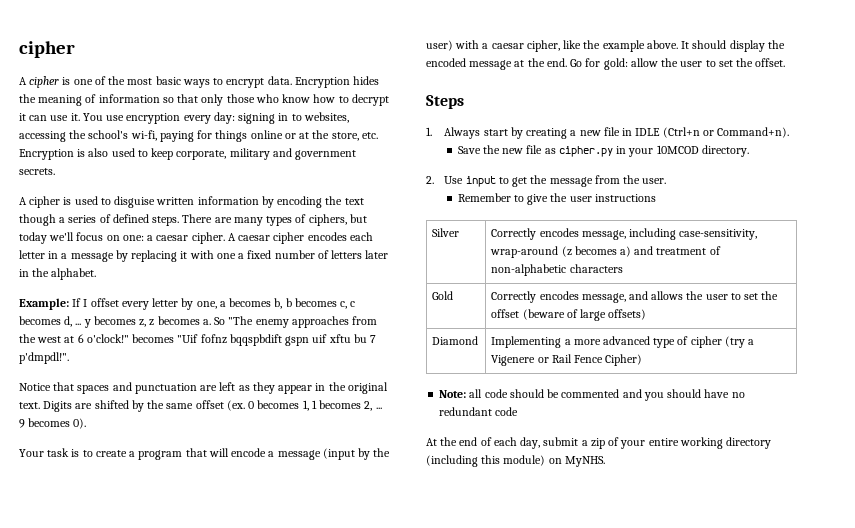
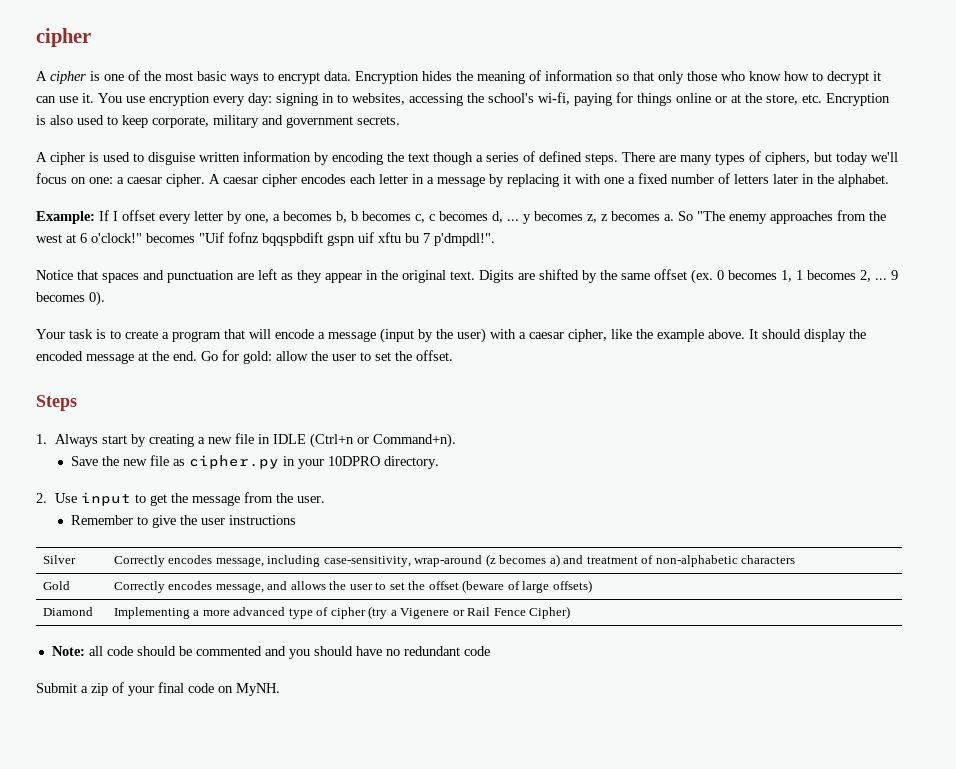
[656,145,699,154] 10MCOD -> [328,456,381,466] 10DPRO
[426,437,772,449] [426,455,605,467] At the end of each day, submit a zip of your entire working directory (including this module) on MyNHS. -> [36,682,280,696] Submit a zip of your final code on MyNH.

